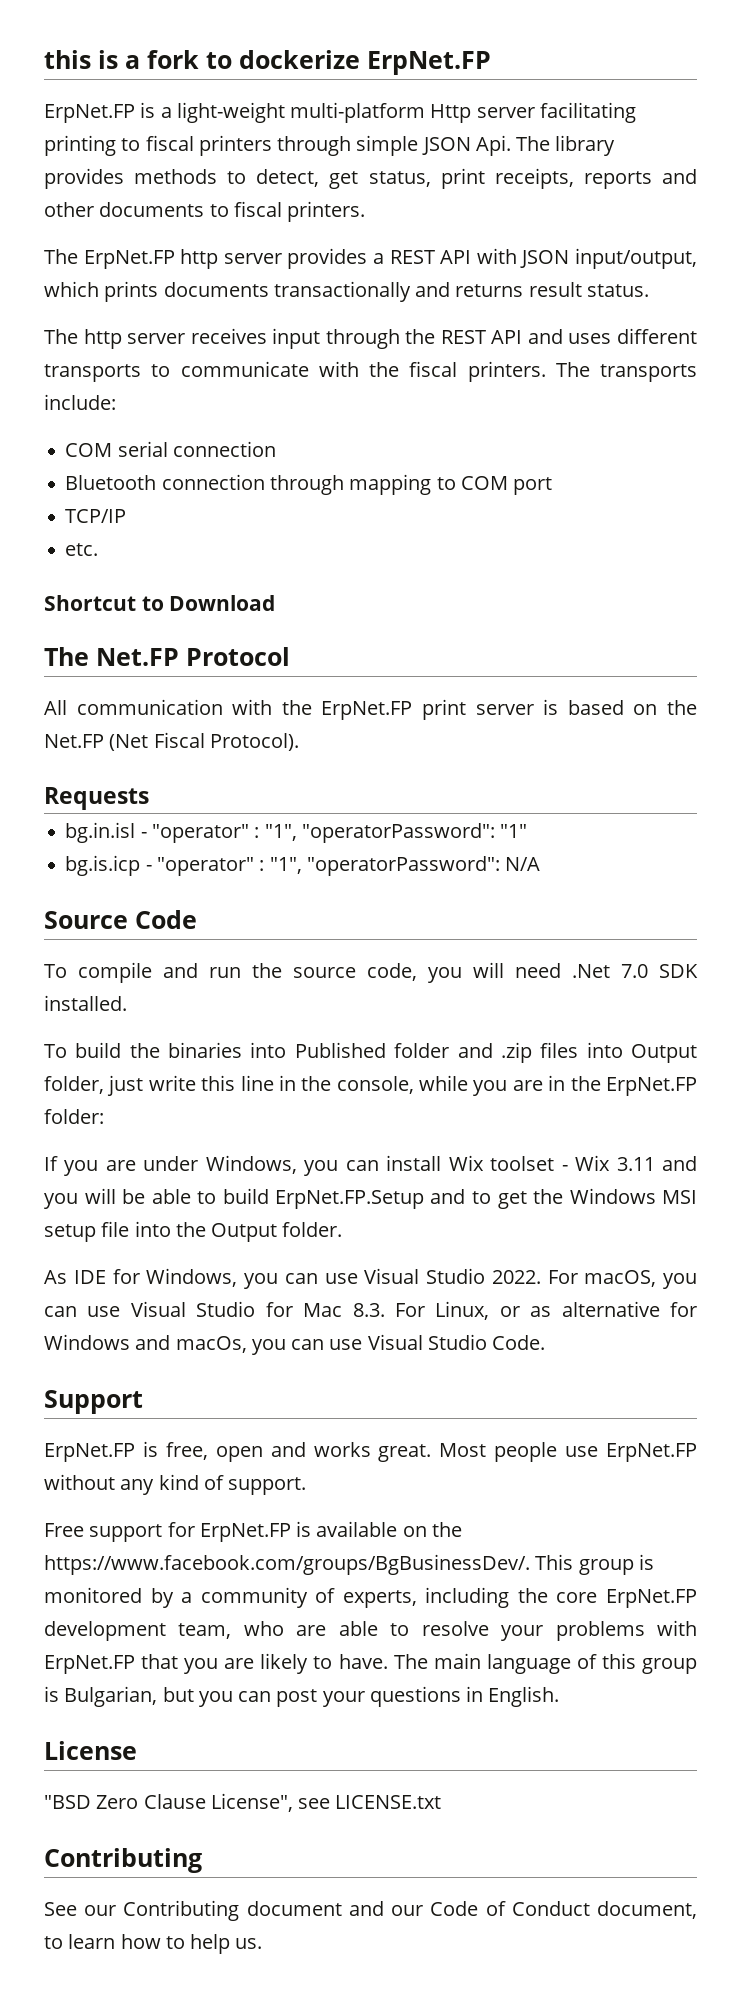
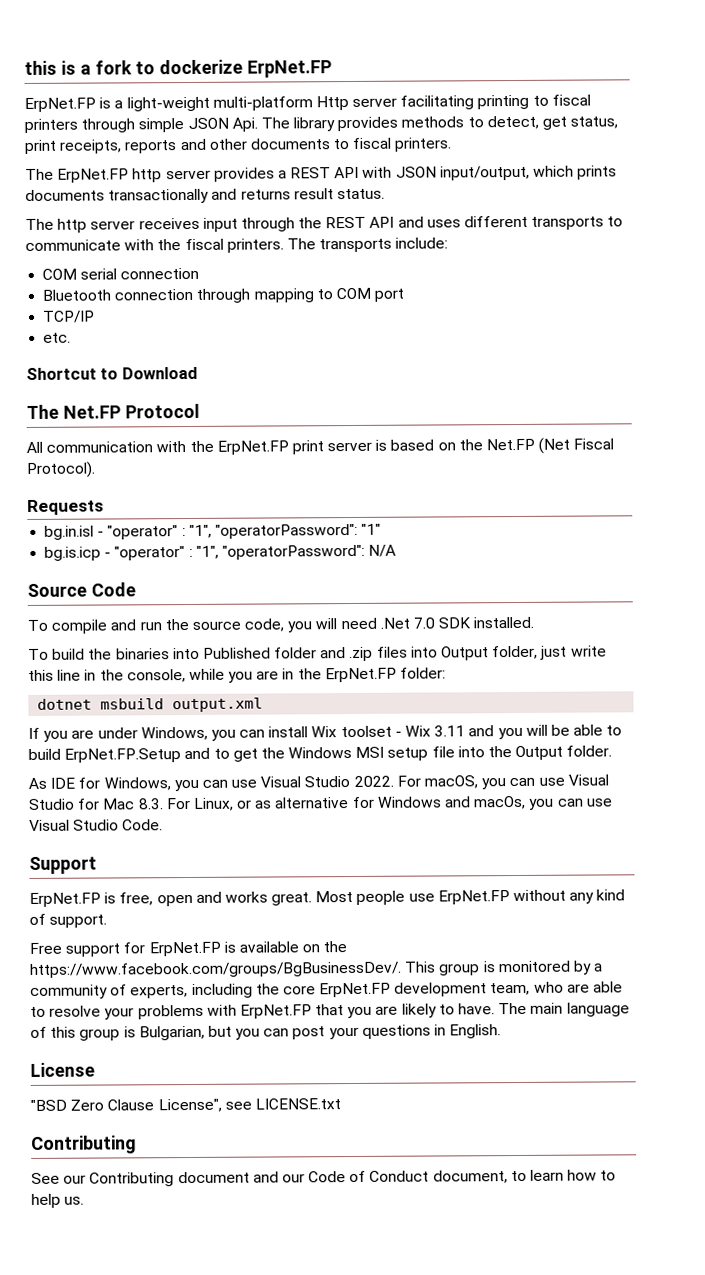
(104, 1116) none -> [37,697,264,713] // dotnet msbuild output.xml

